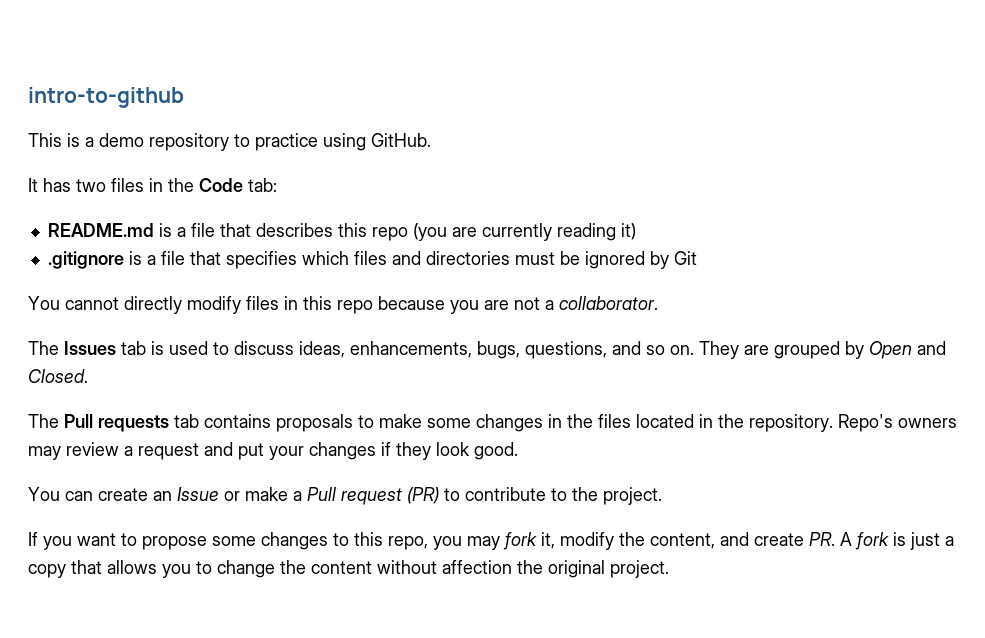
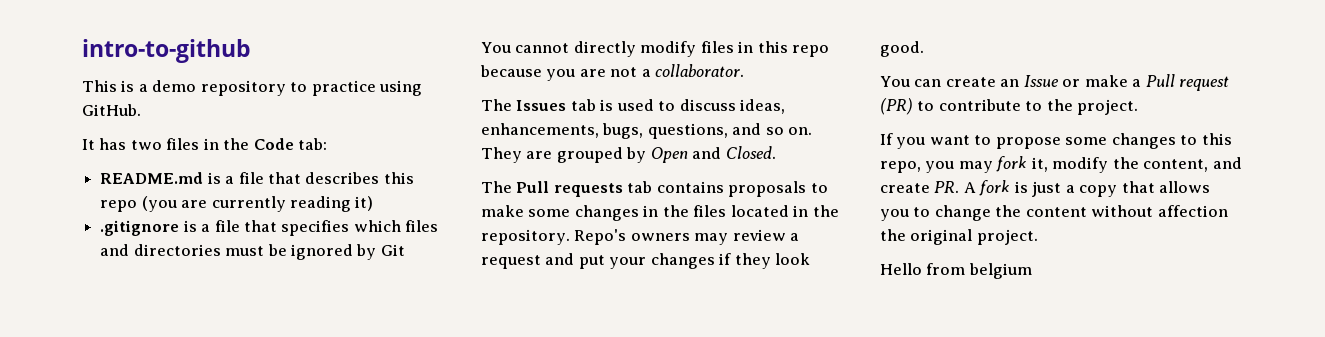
(669, 569) none -> [880,263,1032,279] // Hello from belgium

